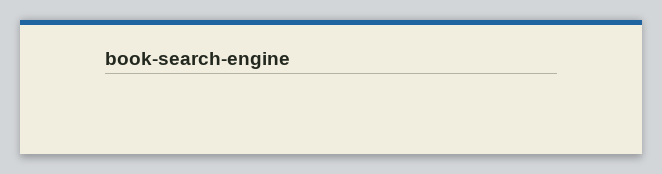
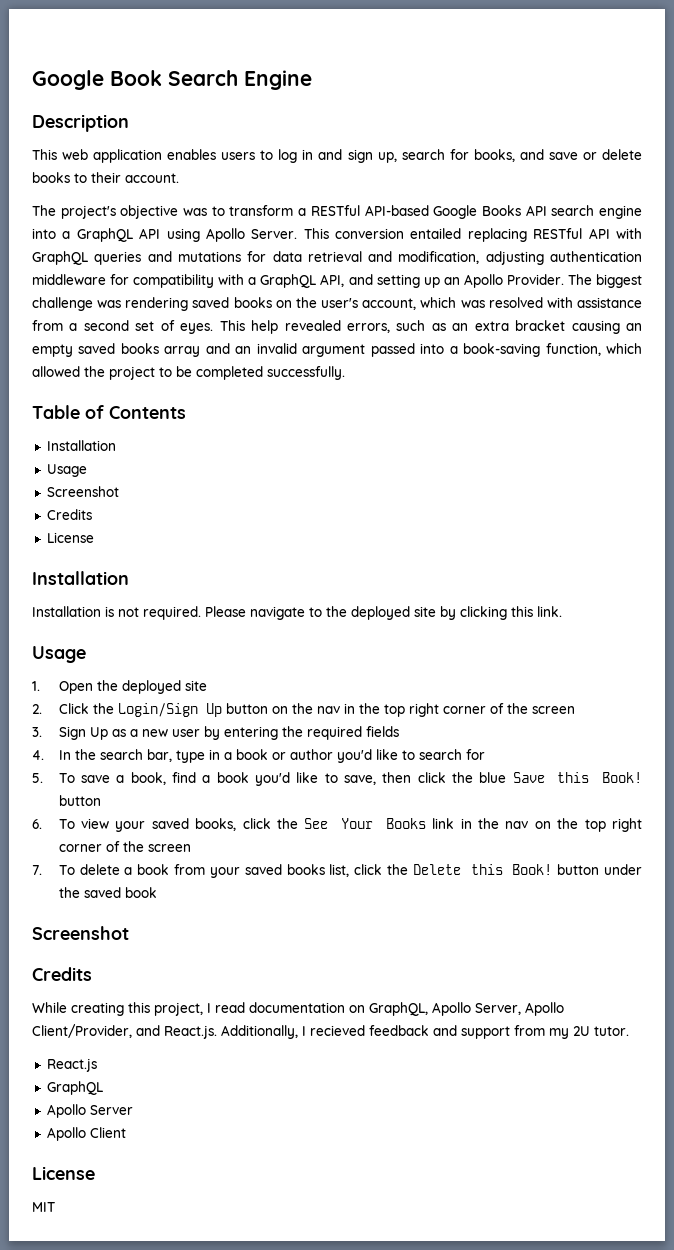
[105,52,290,69] book-search-engine -> [32,70,312,90] [32,114,129,132] [32,149,642,163] [32,172,179,183] [32,205,642,219] [32,228,642,242] [32,251,642,265] [32,274,642,288] [32,297,642,311] [32,320,642,334] [32,343,642,357] [32,366,345,380] [32,405,186,419] [46,440,116,451] [46,464,87,477] [46,486,119,497] [46,509,92,520] [46,532,94,543] [32,571,129,585] [32,606,562,620] [32,646,86,663] [32,680,207,694] [32,703,575,717] [32,726,399,740] [32,749,485,763] [32,772,642,786] [58,795,101,806] [32,818,642,832] [58,841,191,852] [32,864,643,878] [58,887,157,898] [32,926,129,940] [32,967,92,981] [32,1002,564,1016] [32,1024,629,1039] [46,1058,97,1072] [46,1081,103,1095] [46,1104,133,1118] [46,1127,126,1141] [32,1166,95,1180] [32,1202,55,1212] Google Book Search Engine // Description // This web application enables users to log in and sign up, search for books, and save or delete books to their account. // The project's objective was to transform a RESTful API-based Google Books API search engine into a GraphQL API using Apollo Server. This conversion entailed replacing RESTful API with GraphQL queries and mutations for data retrieval and modification, adjusting authentication middleware for compatibility with a GraphQL API, and setting up an Apollo Provider. The biggest challenge was rendering saved books on the user's account, which was resolved with assistance from a second set of eyes. This help revealed errors, such as an extra bracket causing an empty saved books array and an invalid argument passed into a book-saving function, which allowed the project to be completed successfully. // Table of Contents // Installation // Usage // Screenshot // Credits // License // Installation // Installation is not required. Please navigate to the deployed site by clicking this link. // Usage // 1. Open the deployed site // 2. Click the Login/Sign Up button on the nav in the top right corner of the screen // 3. Sign Up as a new user by entering the required fields // 4. In the search bar, type in a book or author you'd like to search for // 5. To save a book, find a book you'd like to save, then click the blue Save this Book! button // 6. To view your saved books, click the See Your Books link in the nav on the top right corner of the screen // 7. To delete a book from your saved books list, click the Delete this Book! button under the saved book // Screenshot // Credits // While creating this project, I read documentation on GraphQL, Apollo Server, Apollo Client/Provider, and React.js. Additionally, I recieved feedback and support from my 2U tutor. // React.js // GraphQL // Apollo Server // Apollo Client // License // MIT

